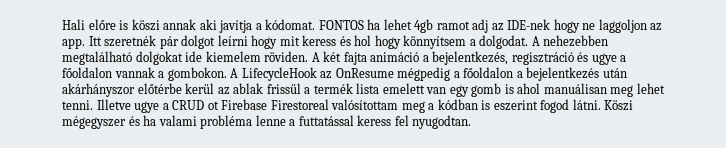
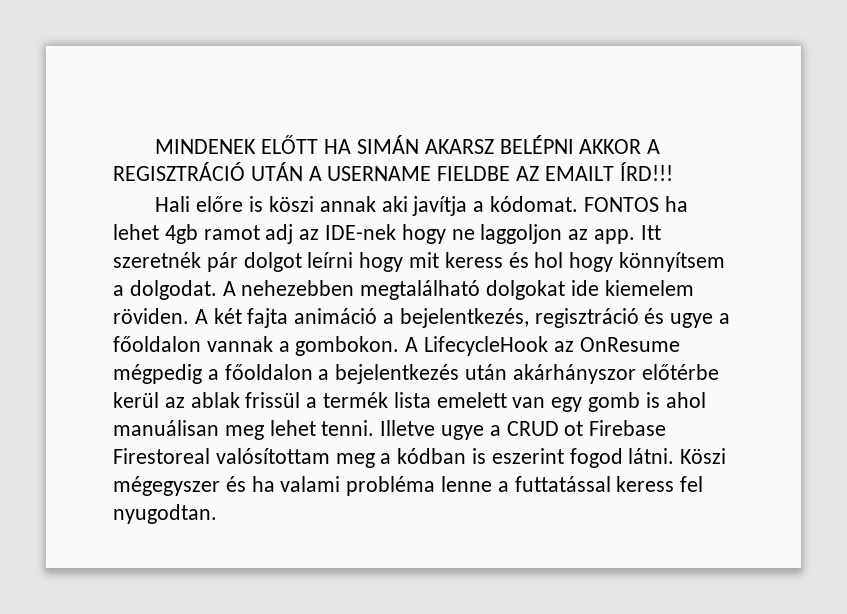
(62, 24) none -> [155,135,661,154] [113,162,673,181] MINDENEK ELŐTT HA SIMÁN AKARSZ BELÉPNI AKKOR A REGISZTRÁCIÓ UTÁN A USERNAME FIELDBE AZ EMAILT ÍRD!!! //

